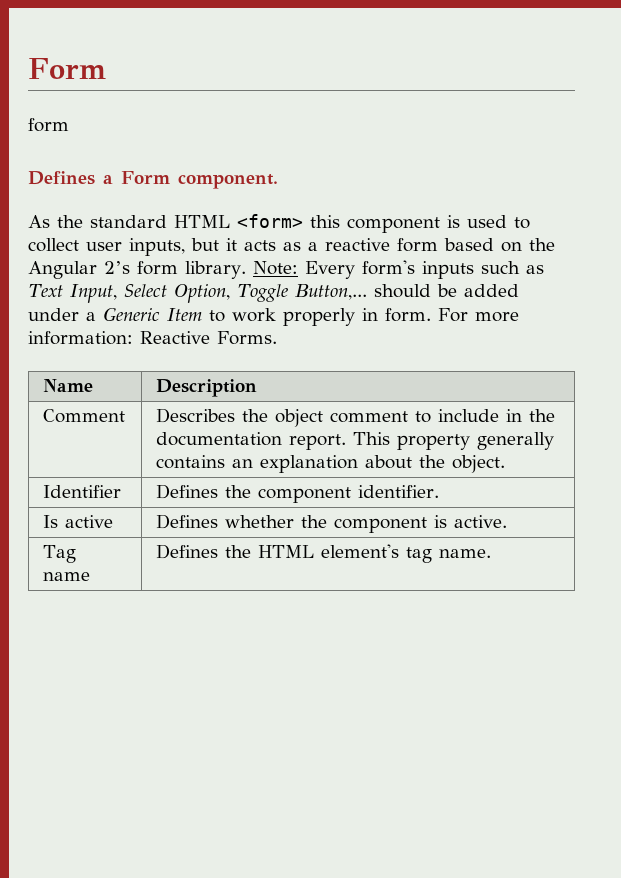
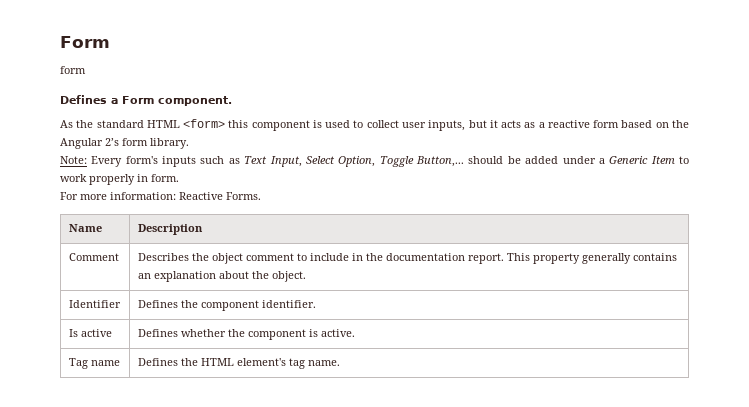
(246, 270) none -> (189, 143) //
(431, 315) none -> (179, 178) //

